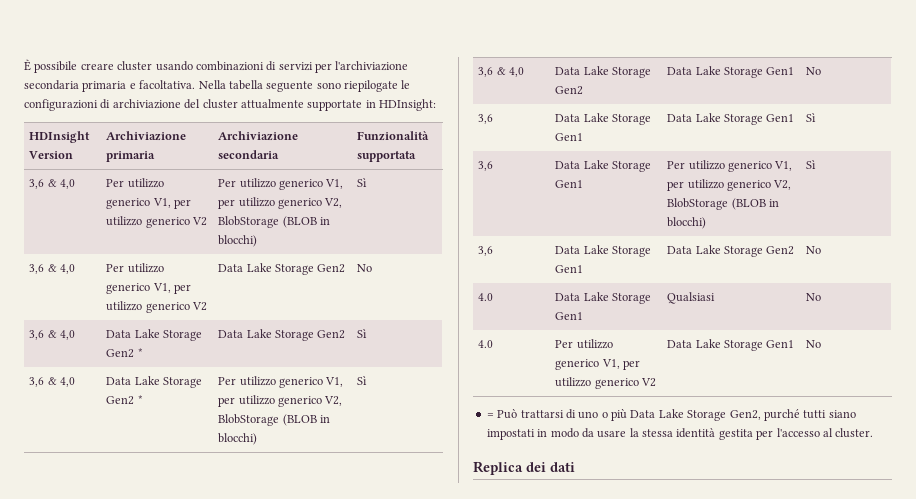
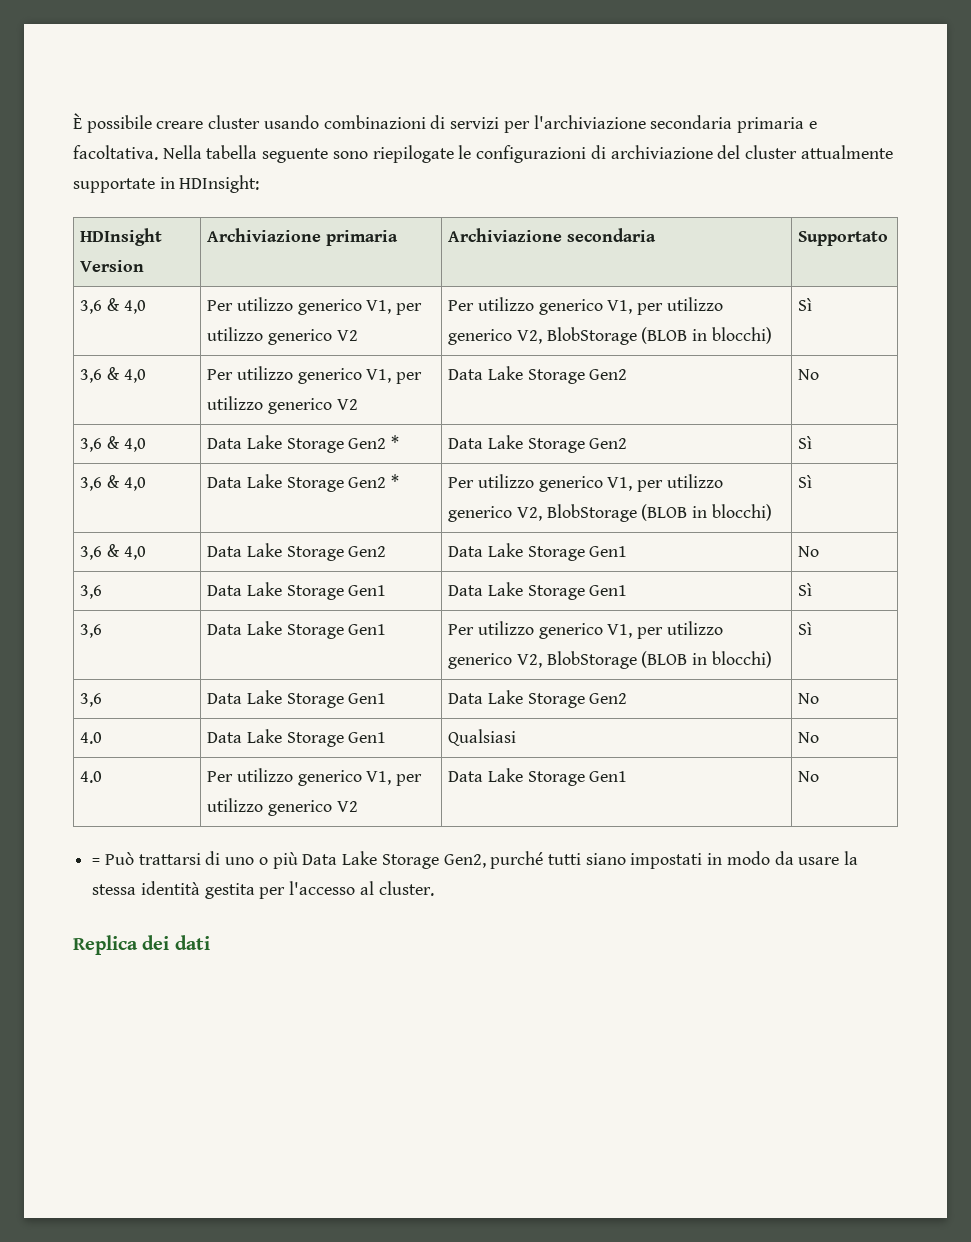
[357,131,430,141] [357,151,417,162] Funzionalità supportata -> [798,231,889,246] Supportato

